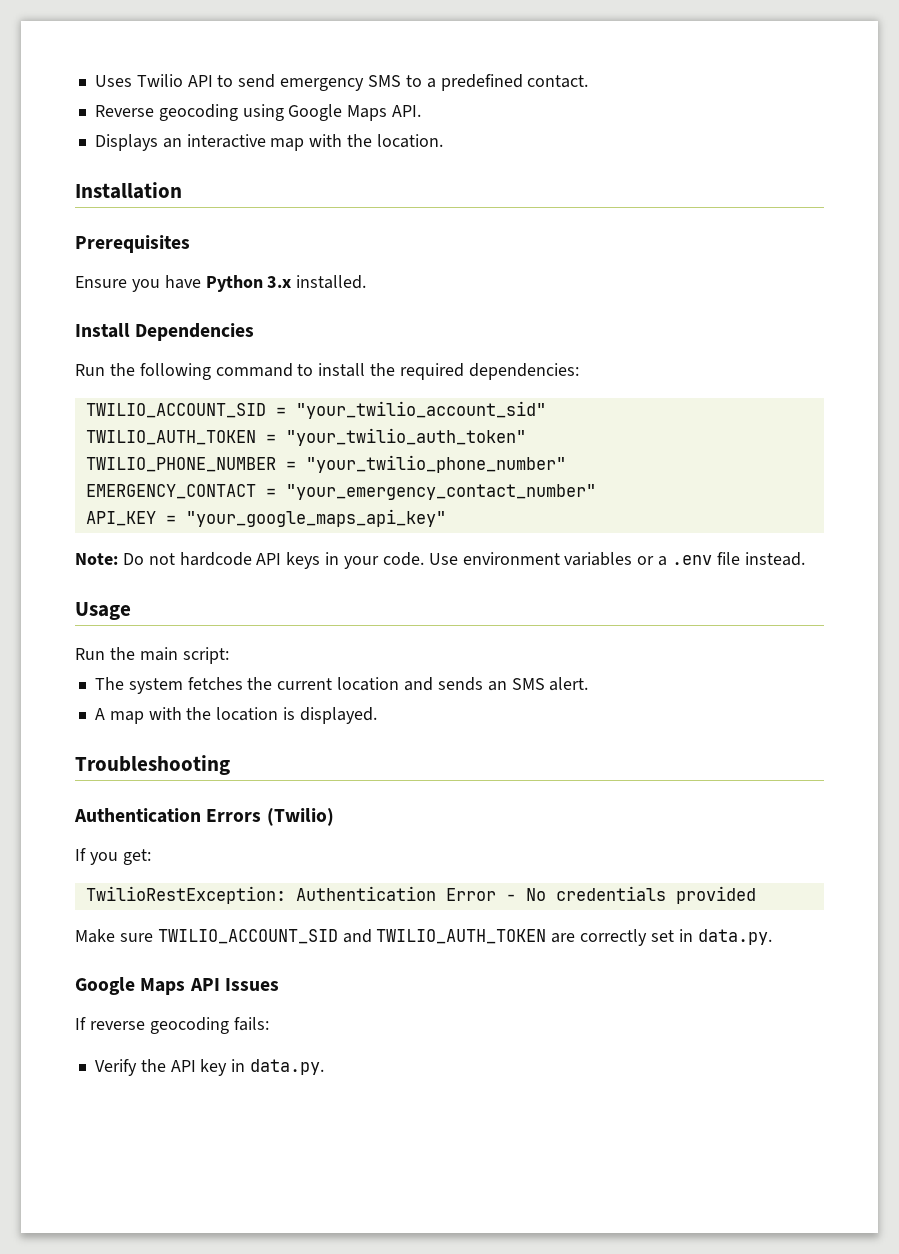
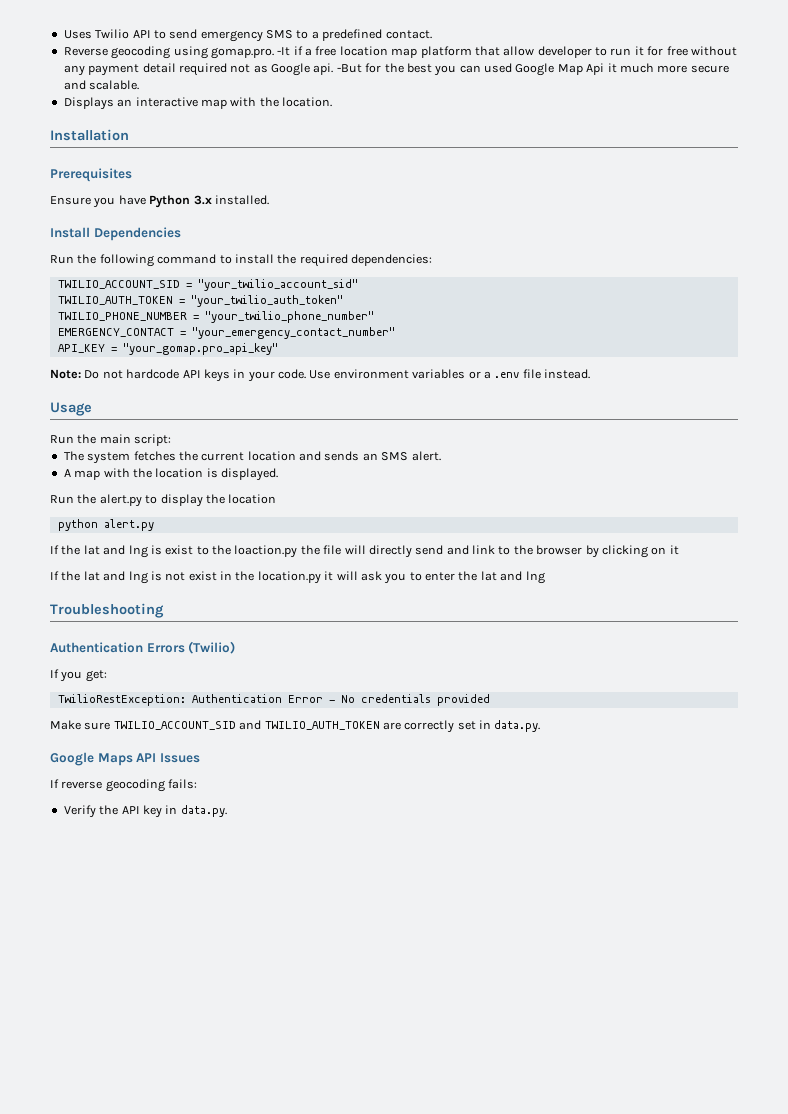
[288,104,422,121] Google Maps API. -> [210,46,737,59] [63,63,729,76] [63,80,140,90] gomap.pro. -It if a free location map platform that allow developer to run it for free without any payment detail required not as Google api. -But for the best you can used Google Map Api it much more secure and scalable.
[185,509,446,527] "your_google_maps_api_key" -> [122,343,278,355] "your_gomap.pro_api_key"
(377, 715) none -> [50,494,277,507] [57,519,154,531] [50,545,679,558] [50,571,545,584] // Run the alert.py to display the location // python alert.py // If the lat and lng is exist to the loaction.py the file will directly send and link to the browser by clicking on it // If the lat and lng is not exist in the location.py it will ask you to enter the lat and lng

